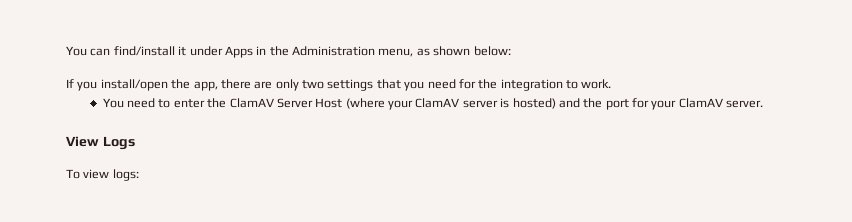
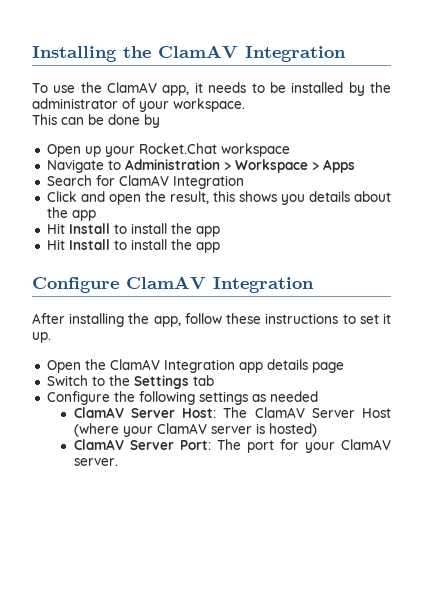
[66,46,511,58] [66,79,612,91] [102,98,227,108] You can find/install it under Apps in the Administration menu, as shown below: // If you install/open the app, there are only two settings that you need for the integration to work. // You need to enter the -> [32,45,346,62] [32,82,392,96] [32,98,245,112] [32,114,160,128] [46,143,290,157] [46,159,355,173] [46,175,244,189] [46,191,391,205] [46,207,96,221] [46,223,220,237] [46,239,220,253] [32,276,314,293] [32,313,392,327] [32,332,51,343] [46,359,344,373] [46,375,214,389] [46,391,318,405] [73,407,248,418] Installing the ClamAV Integration // To use the ClamAV app, it needs to be installed by the administrator of your workspace. // This can be done by // Open up your Rocket.Chat workspace // Navigate to Administration > Workspace > Apps // Search for ClamAV Integration // Click and open the result, this shows you details about the app // Hit Install to install the app // Hit Install to install the app // Configure ClamAV Integration // After installing the app, follow these instructions to set it up. // Open the ClamAV Integration app details page // Switch to the Settings tab // Configure the following settings as needed // ClamAV Server Host: The
[558,98,603,108] and the -> [73,439,241,450] // ClamAV Server Port: The
[66,136,135,150] [66,169,139,181] // View Logs // To view logs: -> (118, 462) none

